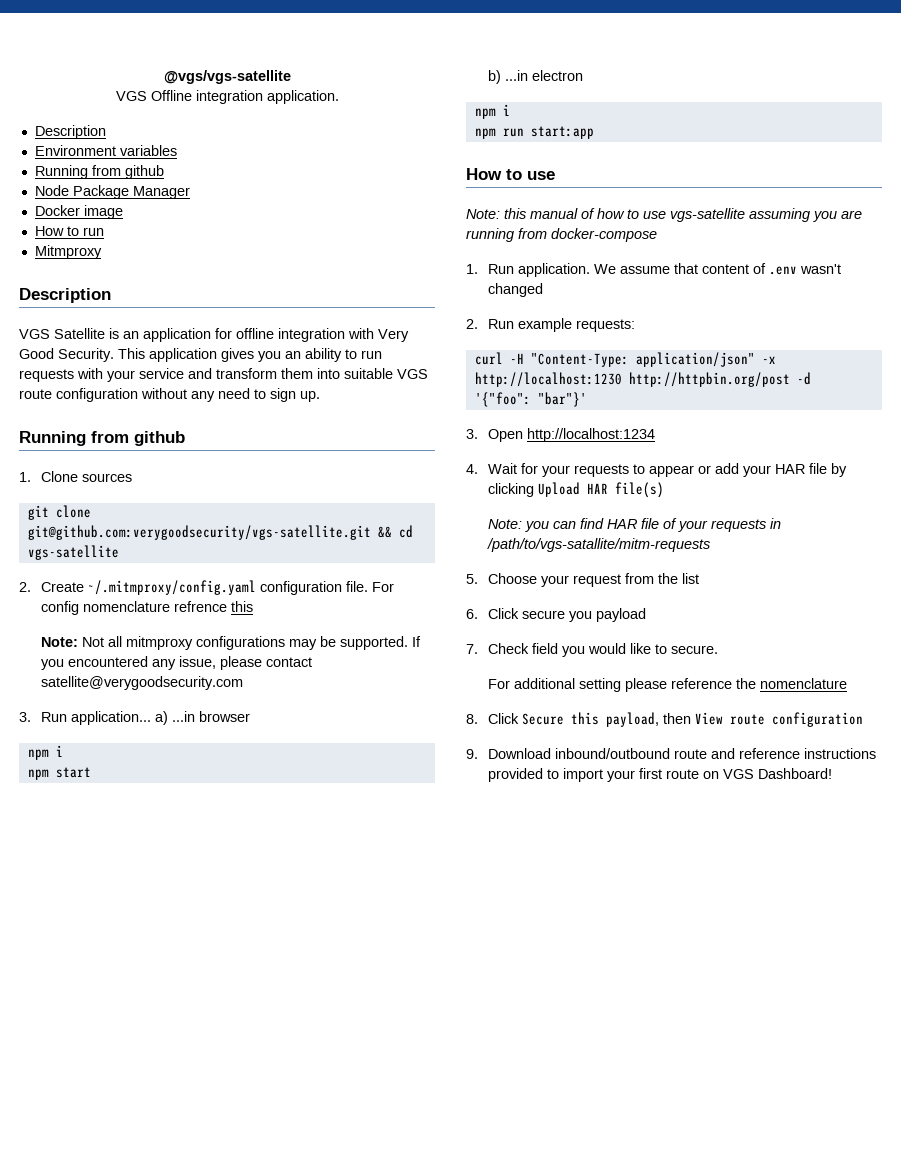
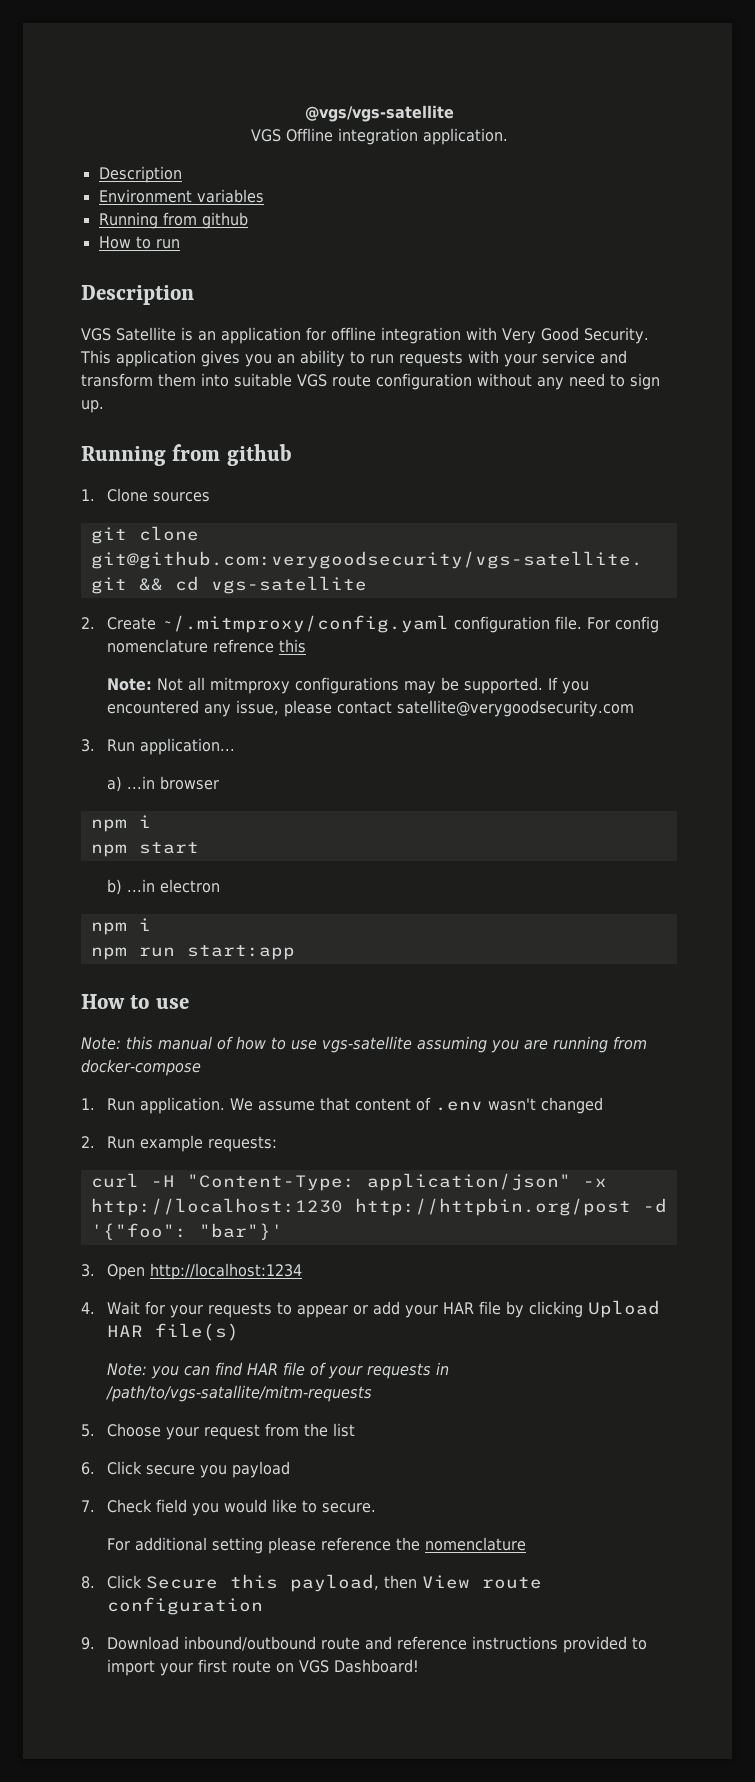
[34,185,190,199] [34,205,123,219] // Node Package Manager // Docker image -> (248, 220) none
[34,245,102,259] // Mitmproxy -> (180, 244) none
(151, 718) none -> (236, 746) //

